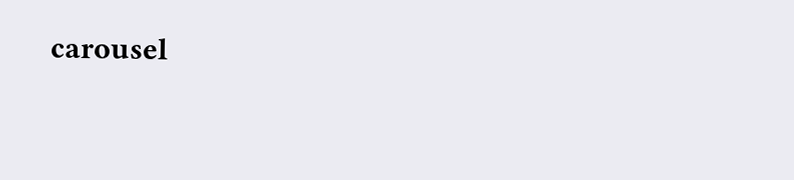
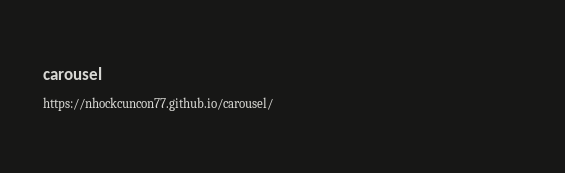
(168, 48) none -> [43,97,273,111] // https://nhockcuncon77.github.io/carousel/

